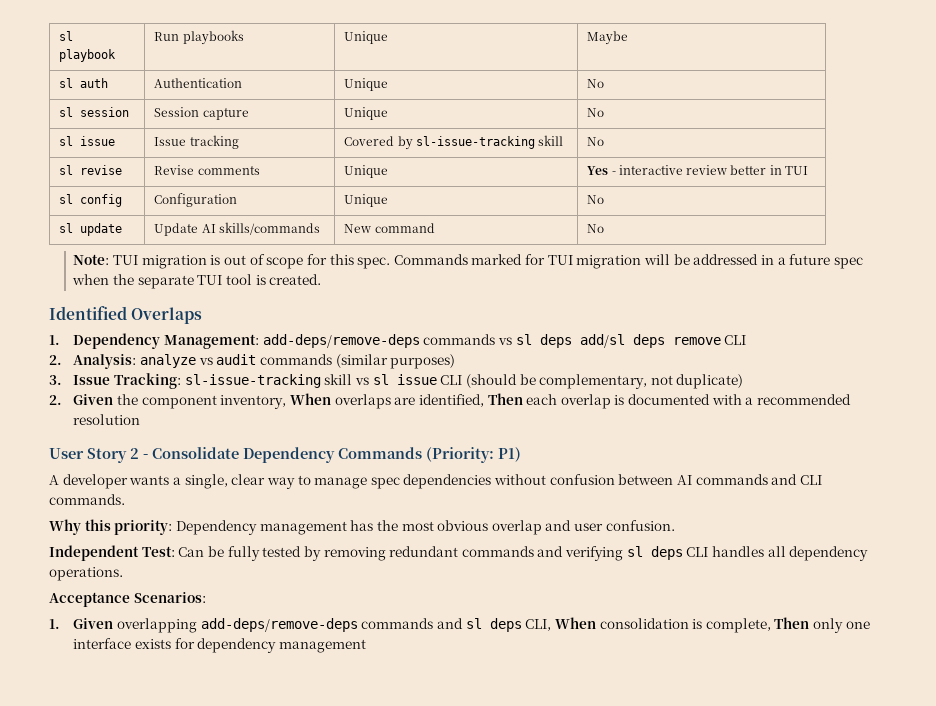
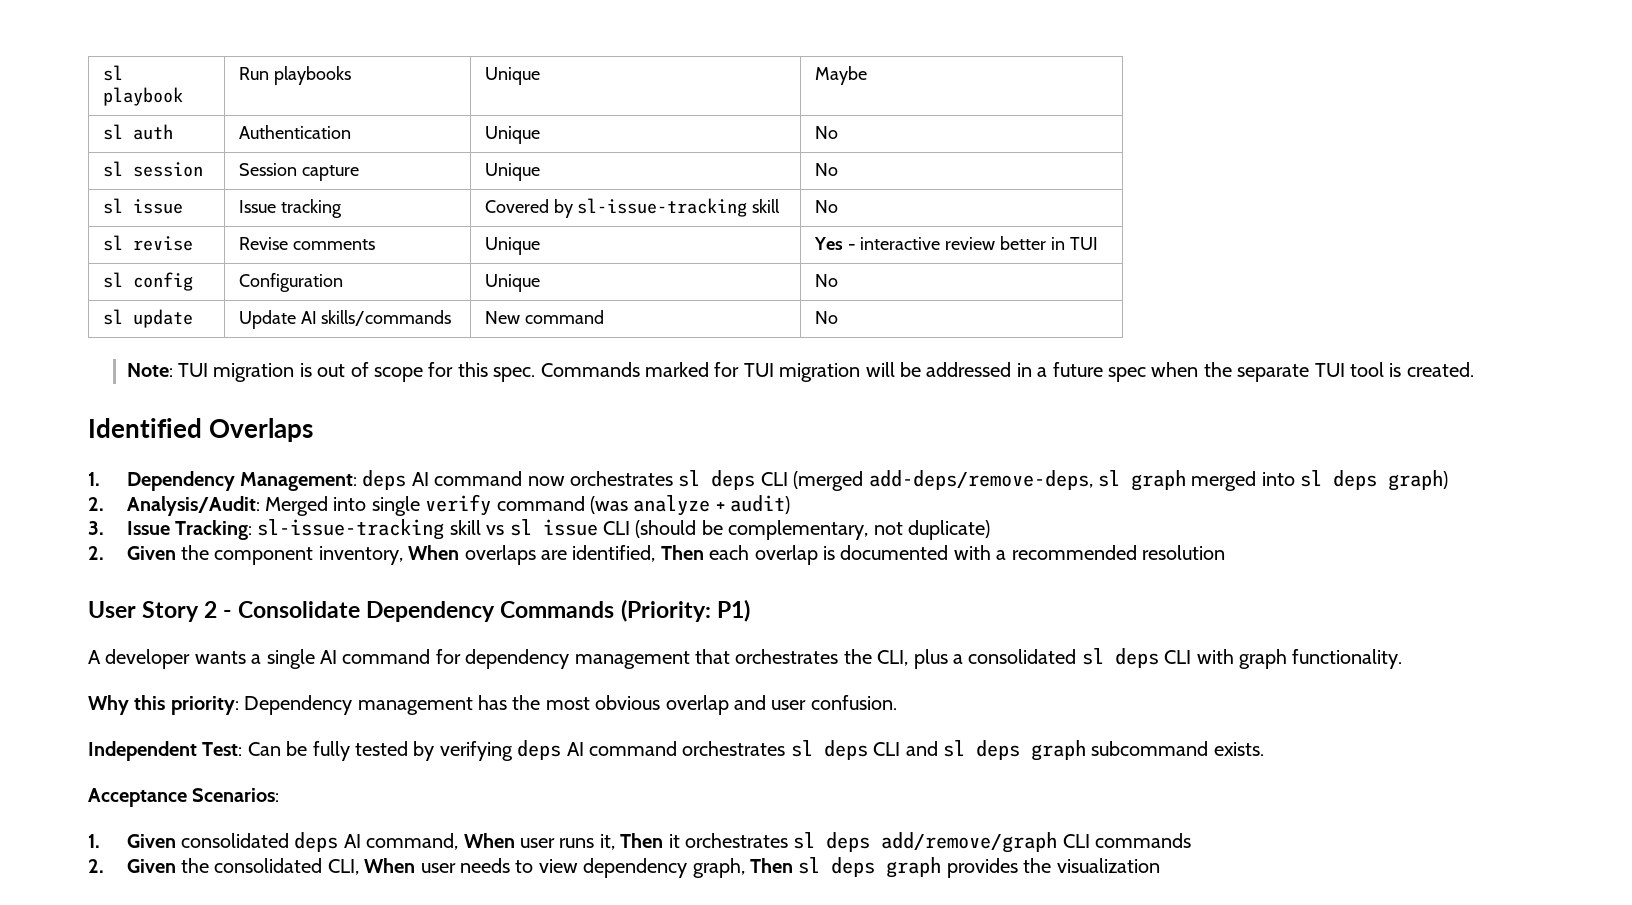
[262,334,747,348] [49,354,456,369] add-deps/remove-deps commands vs sl deps add/sl deps remove CLI // 2. Analysis: analyze vs audit commands (similar purposes) -> [362,470,1449,491] [88,494,791,516] deps AI command now orchestrates sl deps CLI (merged add-deps/remove-deps, sl graph merged into sl deps graph) // 2. Analysis/Audit: Merged into single verify command (was analyze + audit)
[184,474,822,489] [49,494,125,505] single, clear way to manage spec dependencies without confusion between AI commands and CLI commands. -> [266,648,1403,669] single AI command for dependency management that orchestrates the CLI, plus a consolidated sl deps CLI with graph functionality.
[323,546,869,561] [49,567,123,581] [49,592,206,607] [49,617,870,633] [73,638,366,653] removing redundant commands and verifying sl deps CLI handles all dependency operations. // Acceptance Scenarios: // 1. Given overlapping add-deps/remove-deps commands and sl deps CLI, When consolidation is complete, Then only one interface exists for dependency management -> [439,740,1264,761] [88,788,280,807] [88,832,1192,853] [88,857,1160,878] verifying deps AI command orchestrates sl deps CLI and sl deps graph subcommand exists. // Acceptance Scenarios: // 1. Given consolidated deps AI command, When user runs it, Then it orchestrates sl deps add/remove/graph CLI commands // 2. Given the consolidated CLI, When user needs to view dependency graph, Then sl deps graph provides the visualization

